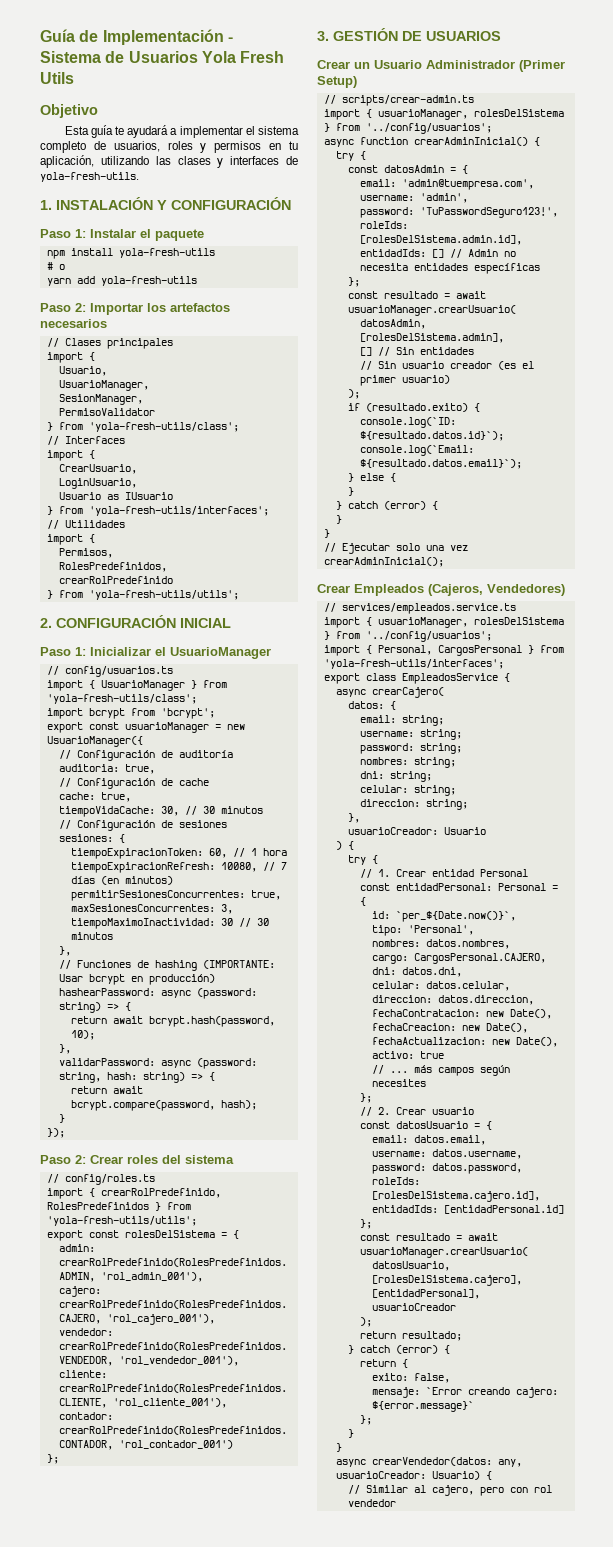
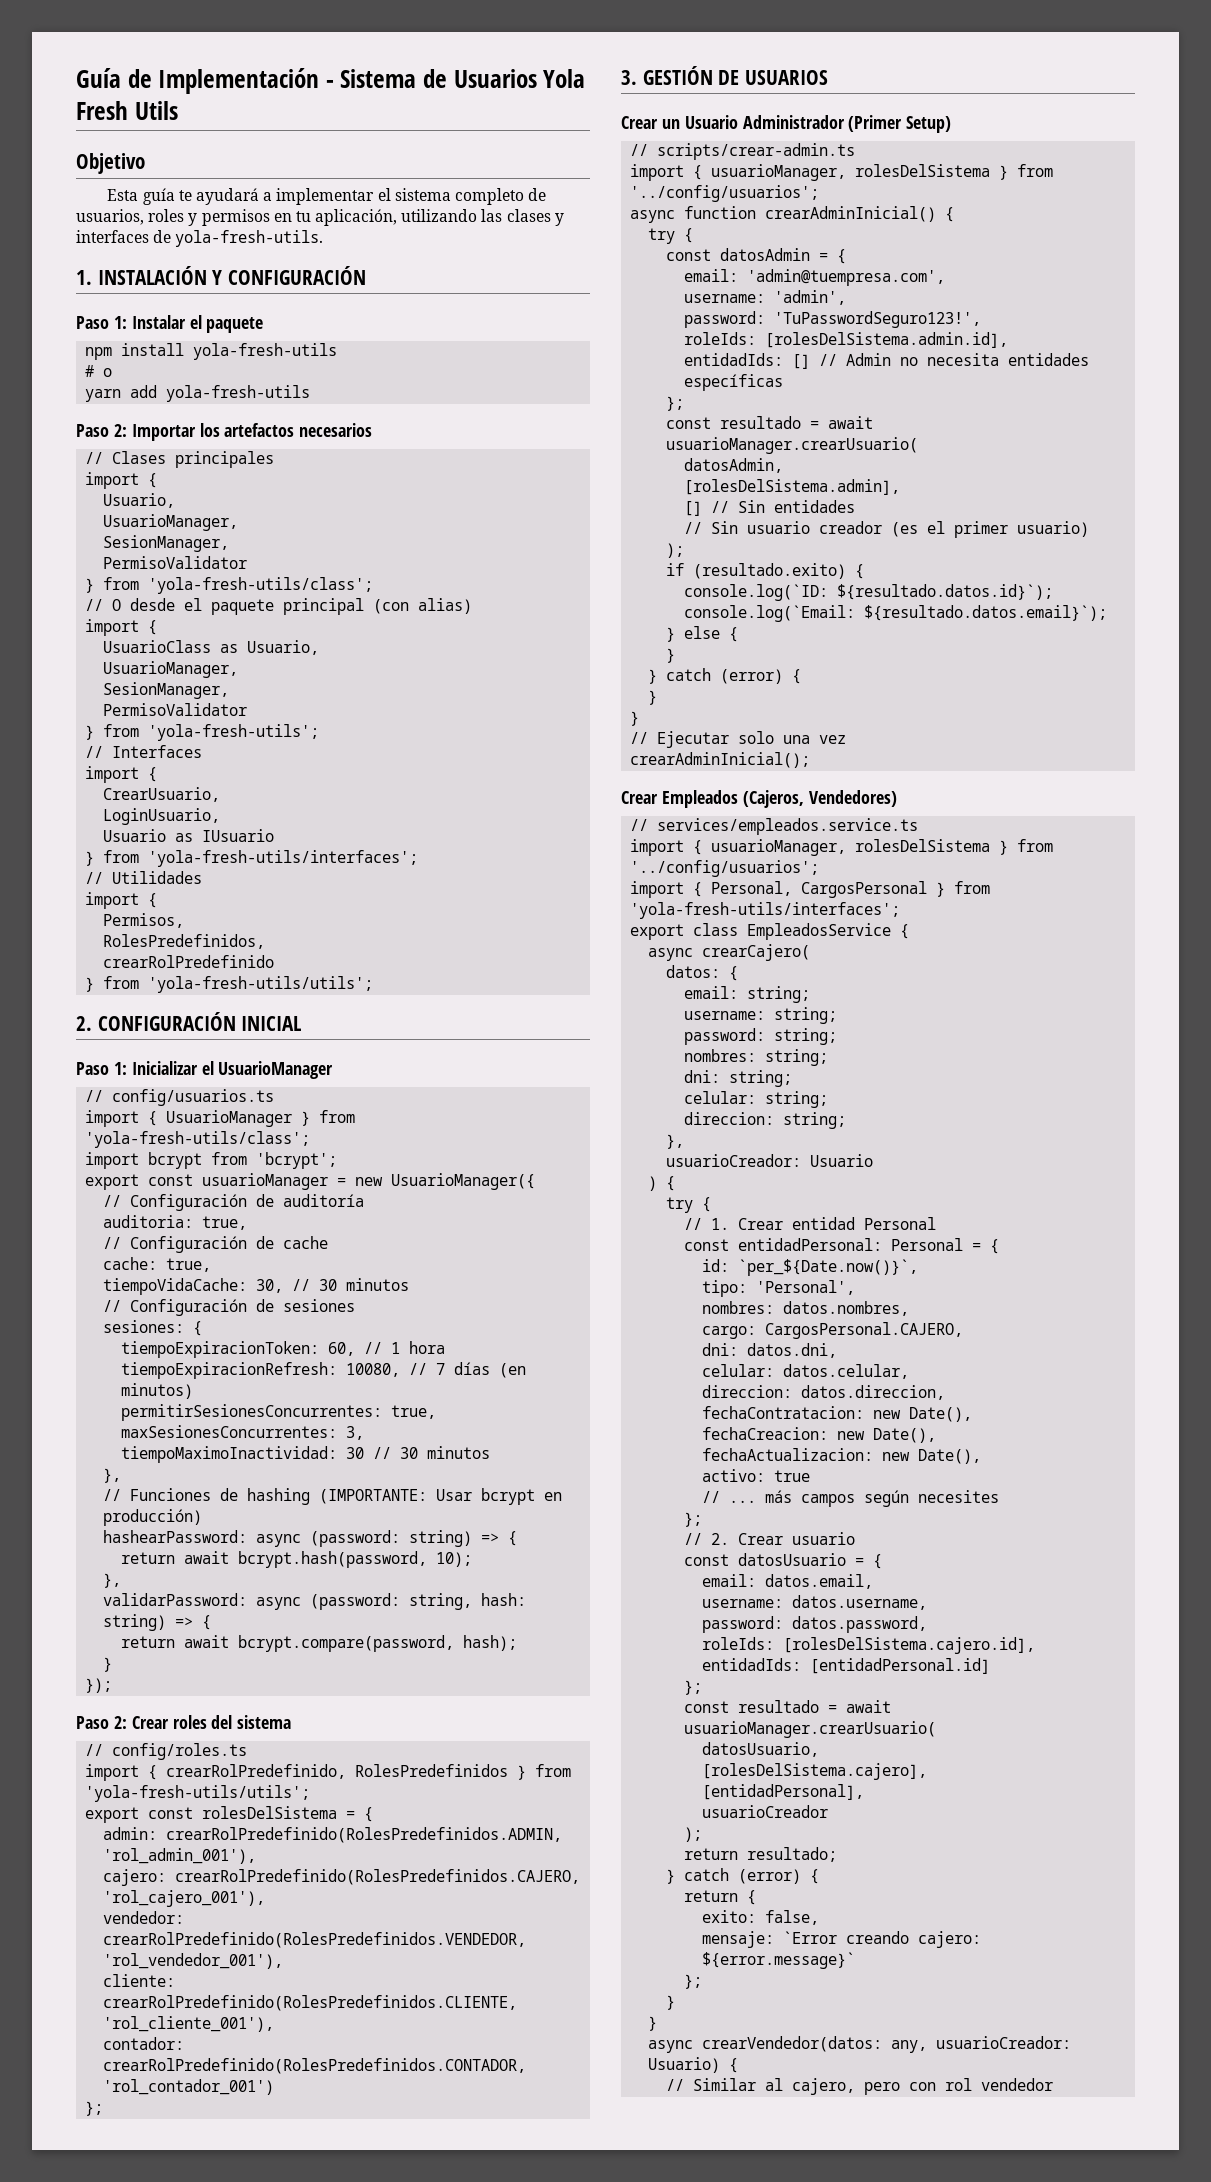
(239, 427) none -> [85,598,473,615] [85,619,158,636] [103,640,320,655] [103,661,239,678] [103,682,230,699] [103,703,248,716] [85,724,320,741] // // O desde el paquete principal (con alias) // import { // UsuarioClass as Usuario, // UsuarioManager, // SesionManager, // PermisoValidator // } from 'yola-fresh-utils';

